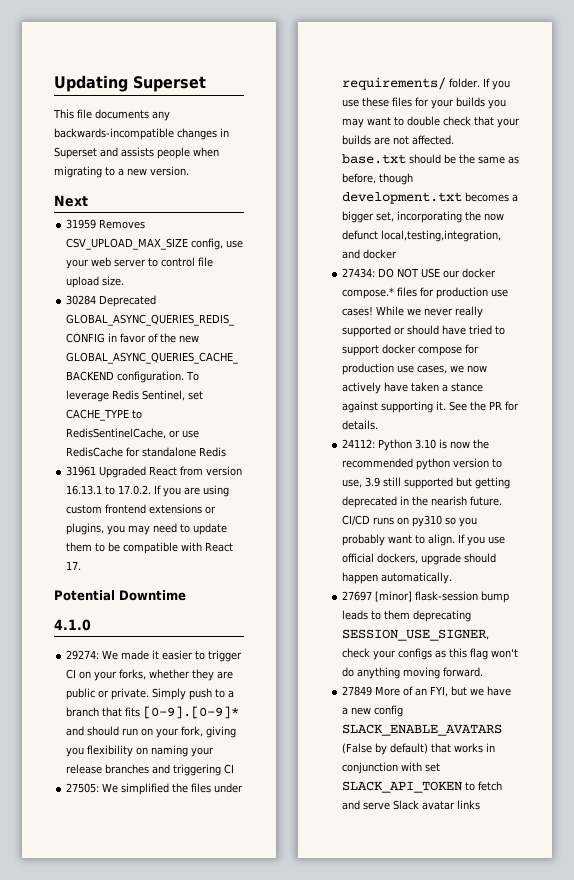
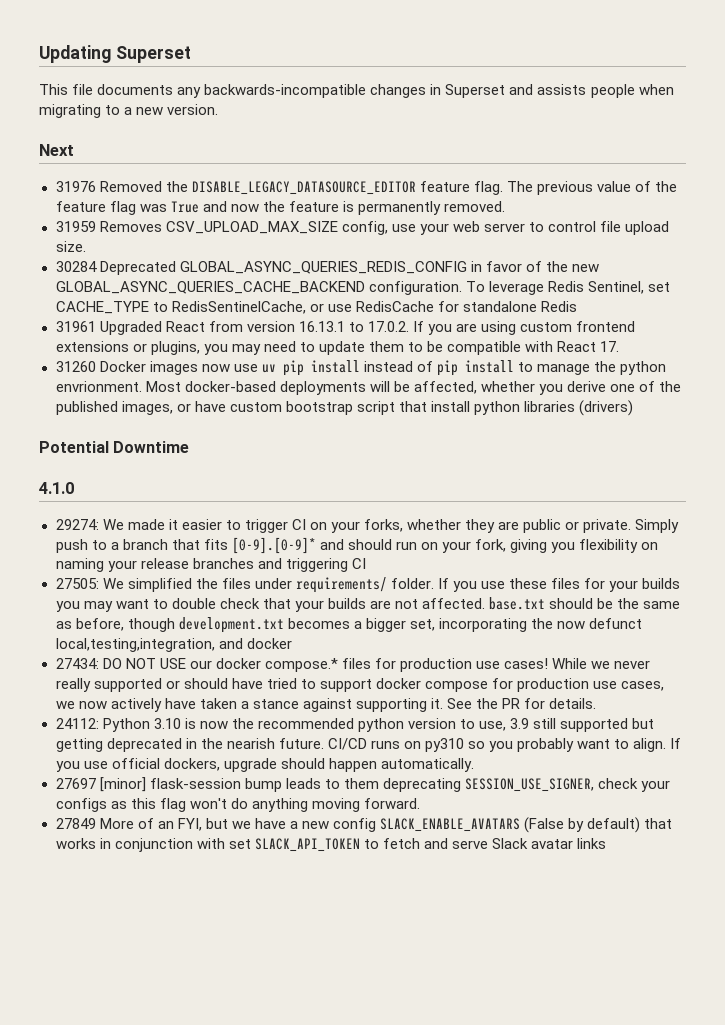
(88, 201) none -> [55,181,677,195] [55,201,506,215] // 31976 Removed the DISABLE_LEGACY_DATASOURCE_EDITOR feature flag. The previous value of the feature flag was True and now the feature is permanently removed.
(82, 565) none -> [55,360,667,376] [55,381,682,395] [55,400,634,416] // 31260 Docker images now use uv pip install instead of pip install to manage the python envrionment. Most docker-based deployments will be affected, whether you derive one of the published images, or have custom bootstrap script that install python libraries (drivers)

